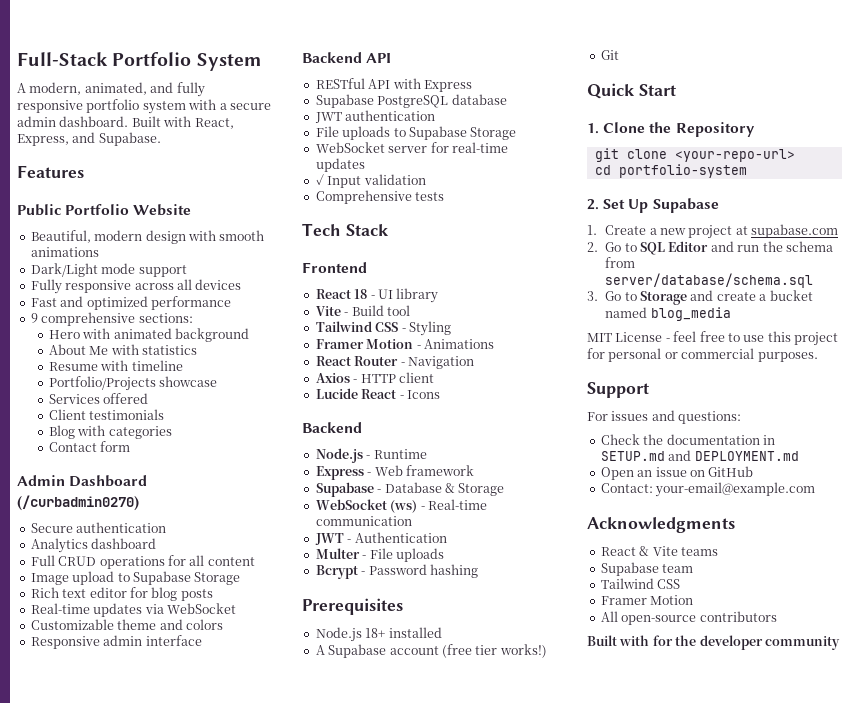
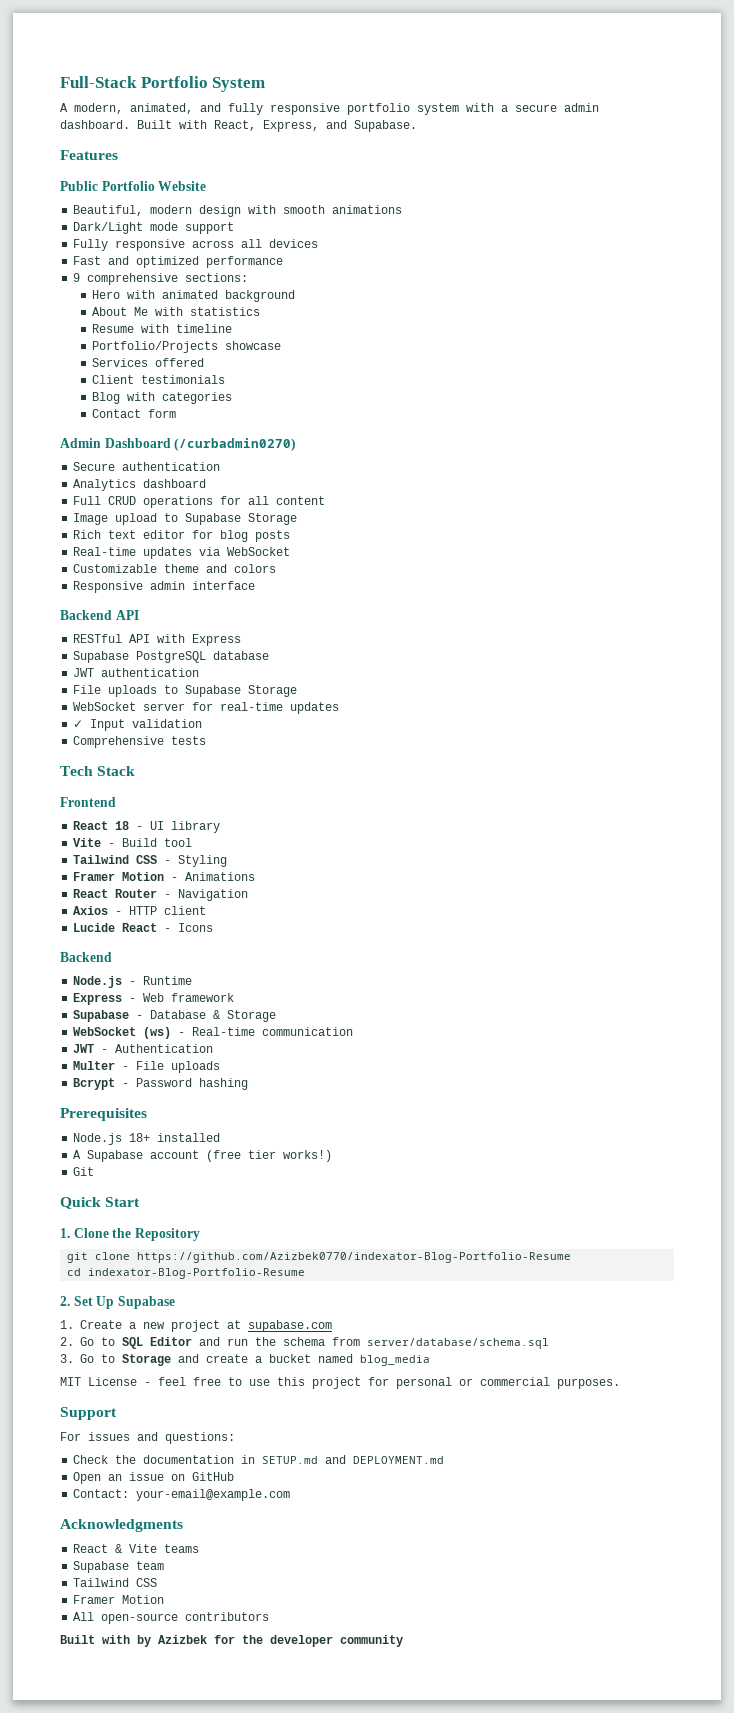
[674,149,795,162] <your-repo-url> -> [137,1252,572,1263] https://github.com/Azizbek0770/indexator-Blog-Portfolio-Resume
[618,164,747,178] portfolio-system -> [88,1268,306,1279] indexator-Blog-Portfolio-Resume
(650, 640) none -> [137,1635,207,1647] by Azizbek

